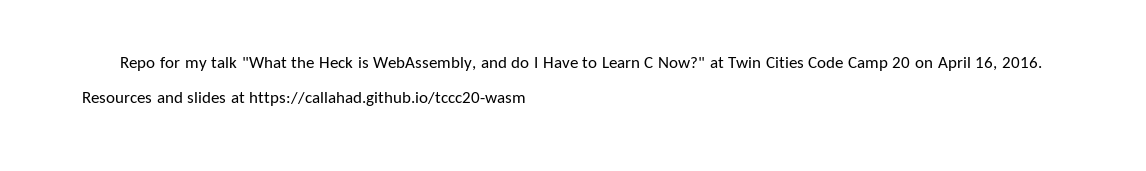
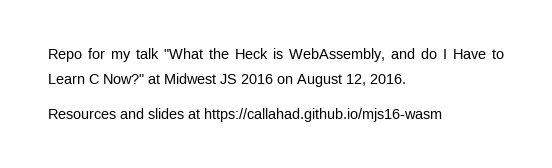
[728,57,998,71] Twin Cities Code Camp 20 on April 16, -> [164,73,366,87] Midwest JS 2016 on August 12,
[249,92,527,106] https://callahad.github.io/tccc20-wasm -> [204,108,442,122] https://callahad.github.io/mjs16-wasm

